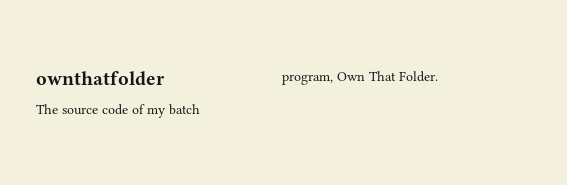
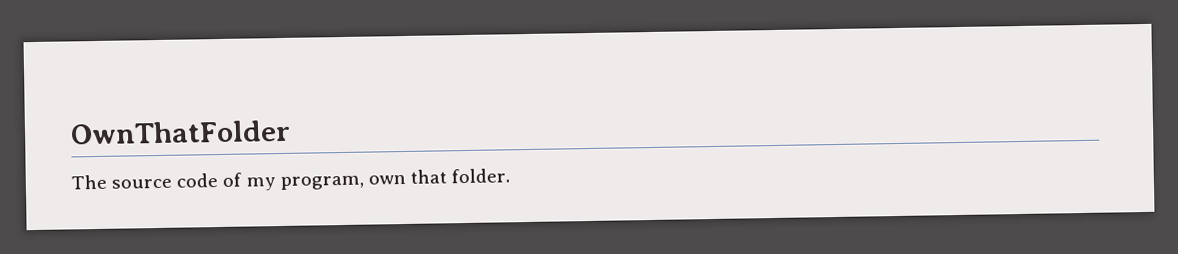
[36,71,165,86] ownthatfolder -> [70,119,291,145] OwnThatFolder
[169,104,200,115] [282,71,438,85] batch program, Own That Folder. -> [279,168,511,191] program, own that folder.

